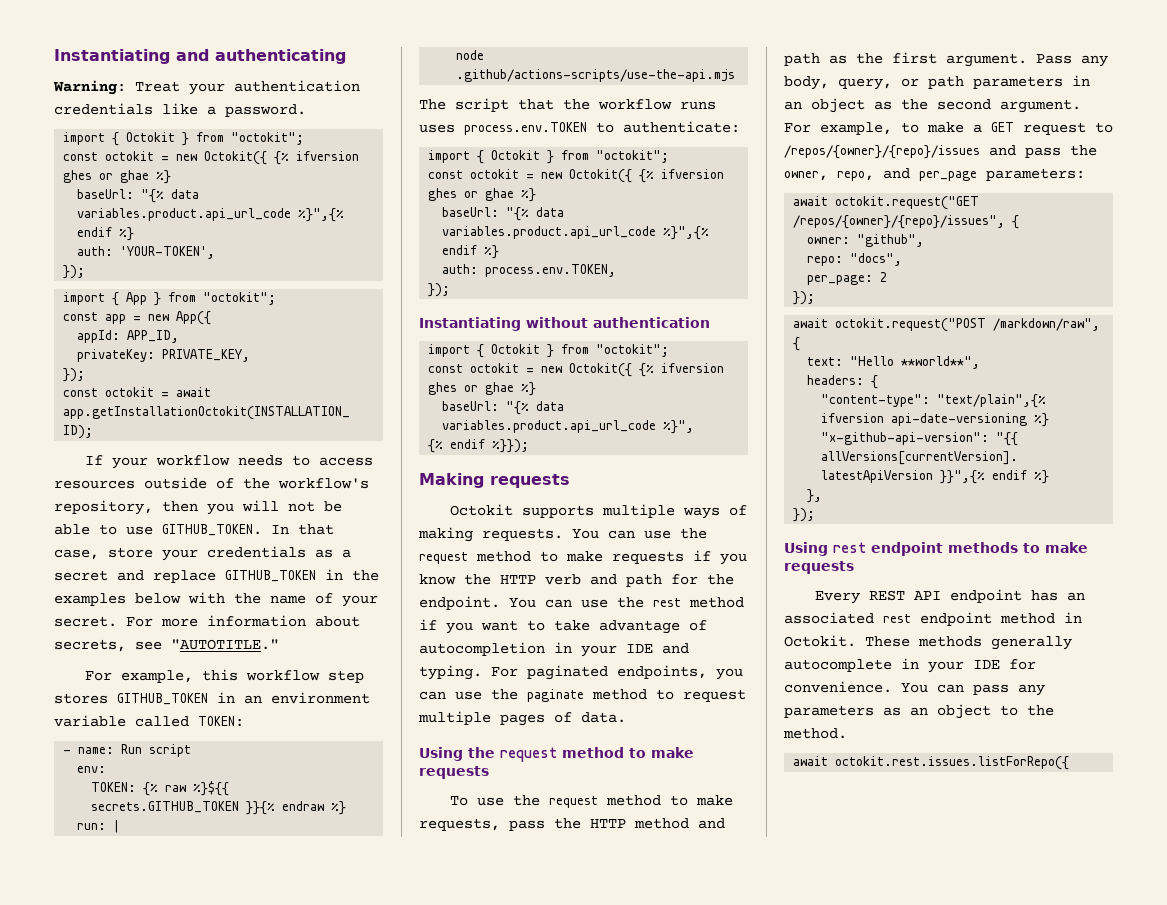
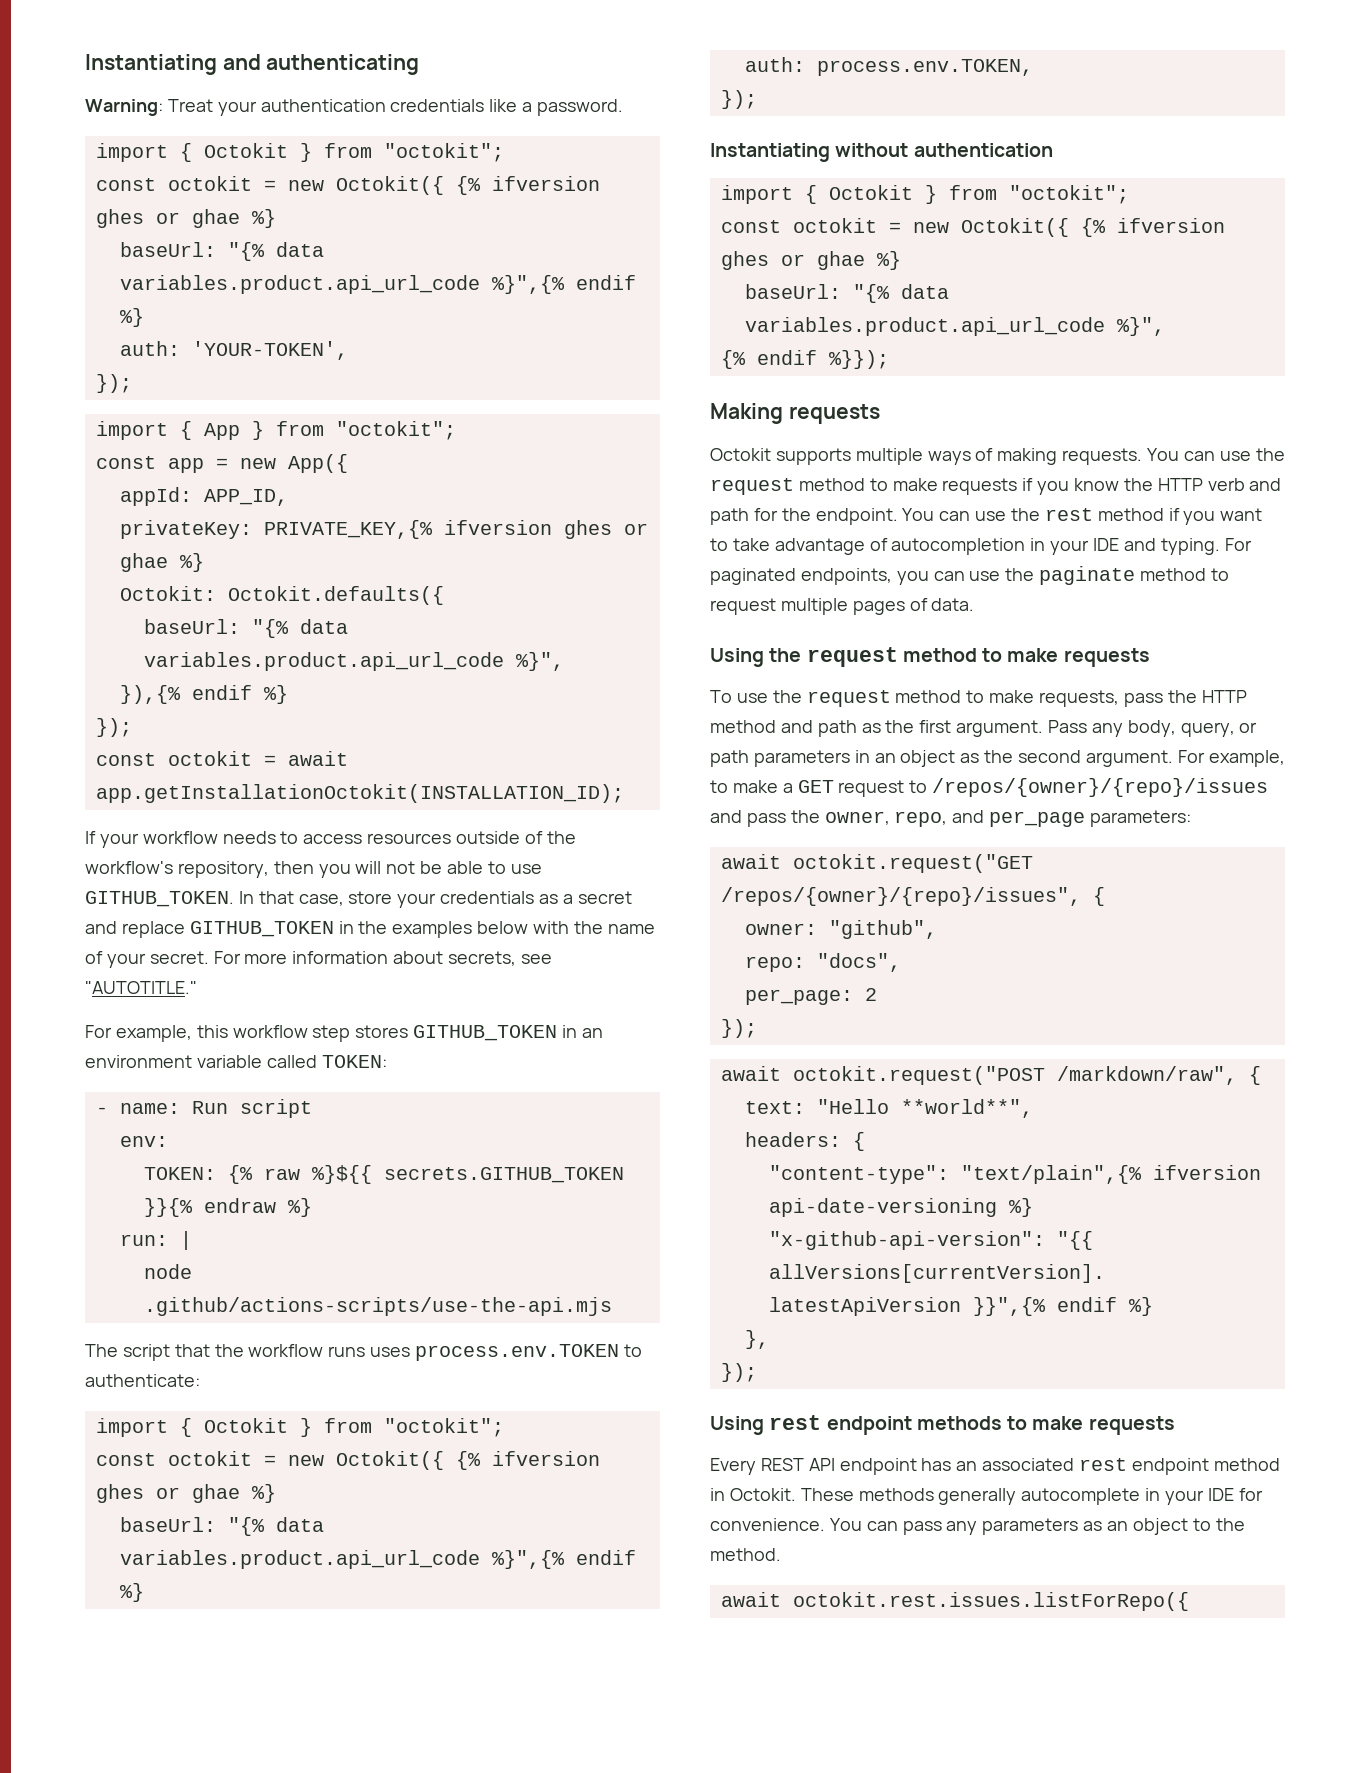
[162,349,251,362] PRIVATE_KEY, -> [263,520,648,539] [119,553,204,572] [119,586,444,605] [143,619,348,638] [143,652,564,671] [119,685,288,704] PRIVATE_KEY,{% ifversion ghes or ghae %} // Octokit: Octokit.defaults({ // baseUrl: "{% data variables.product.api_url_code %}", // }),{% endif %}

